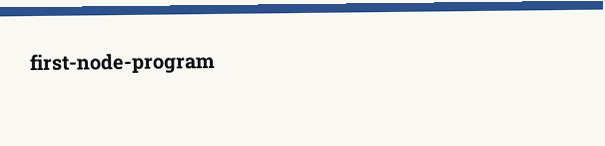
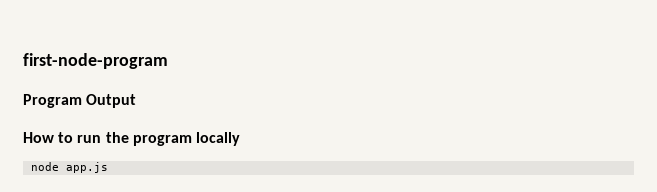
(215, 63) none -> [23,94,137,108] [23,132,240,146] [30,162,108,173] // Program Output // How to run the program locally // node app.js

